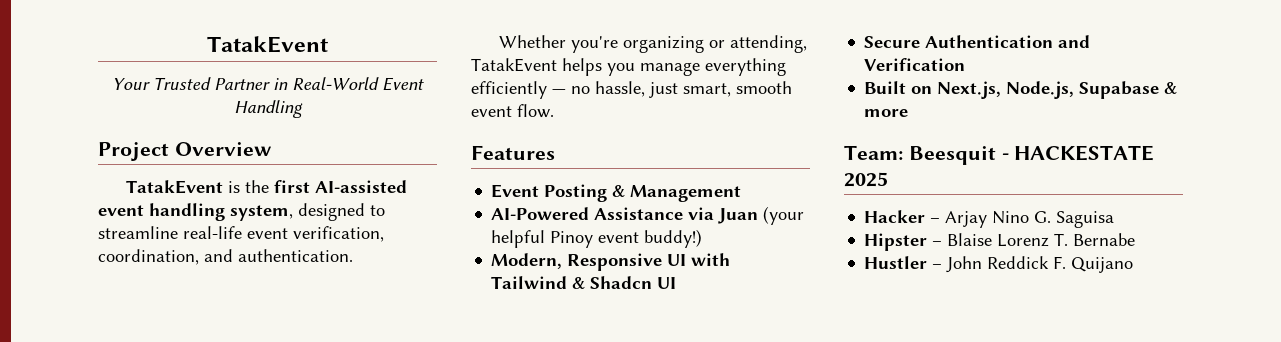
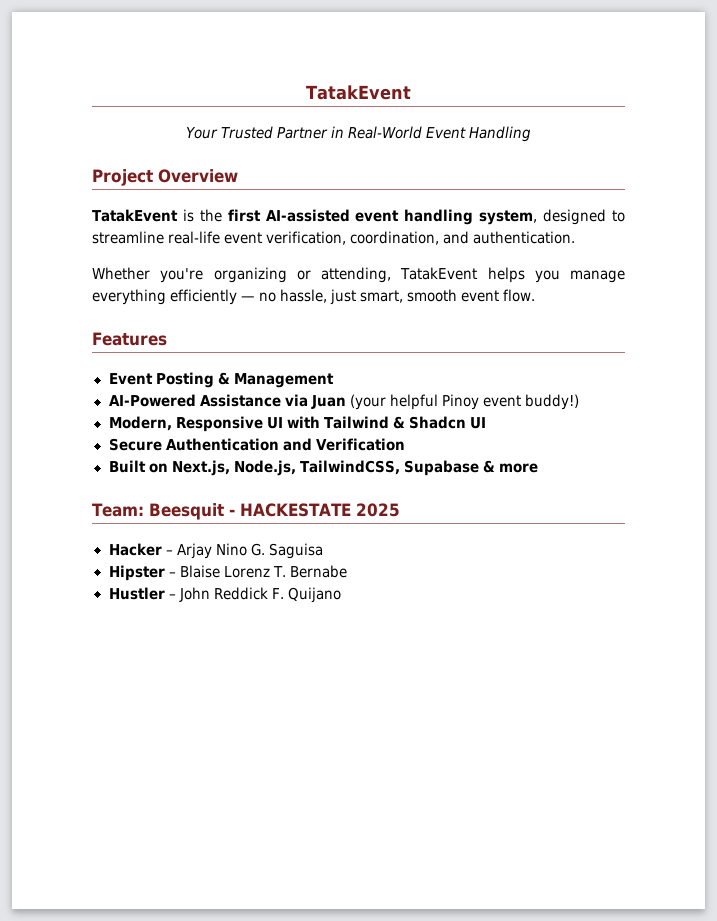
(1075, 90) none -> [299,460,400,475] TailwindCSS,

